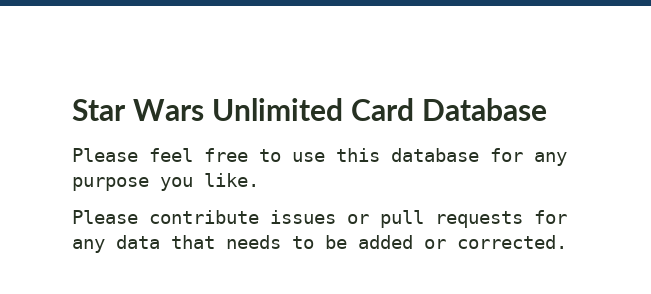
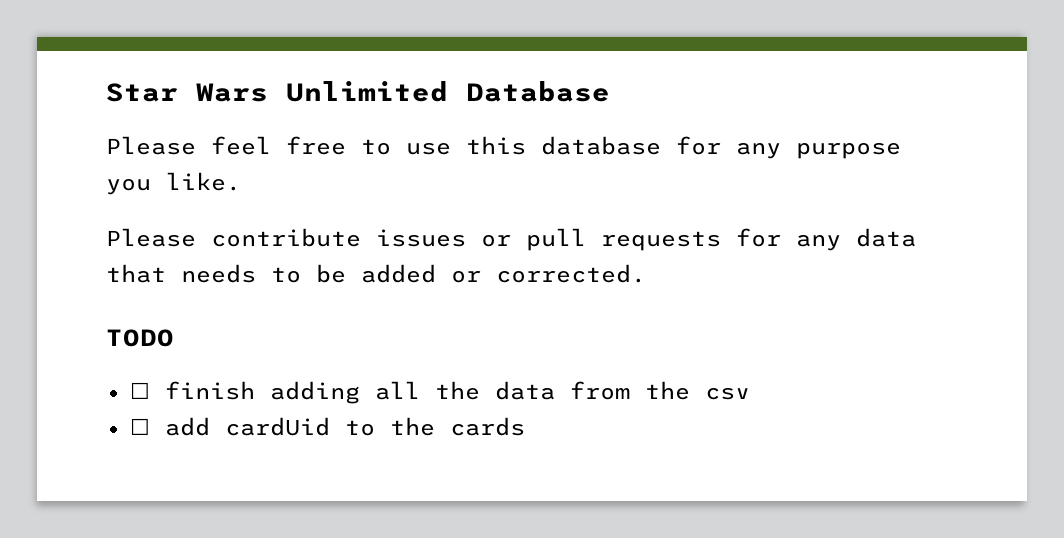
[351,98,415,121] Card -> (448, 91) none
(567, 242) none -> [106,329,174,347] [129,381,750,404] [129,417,525,436] // TODO // ☐ finish adding all the data from the csv // ☐ add cardUid to the cards

